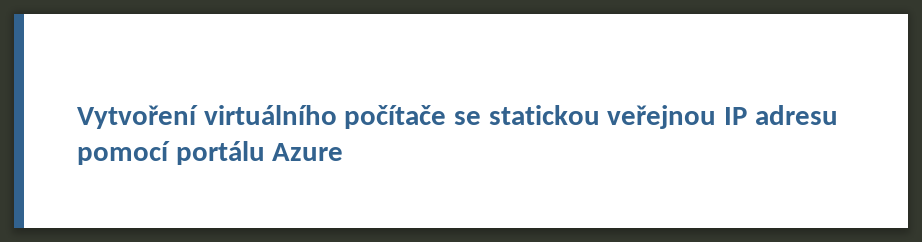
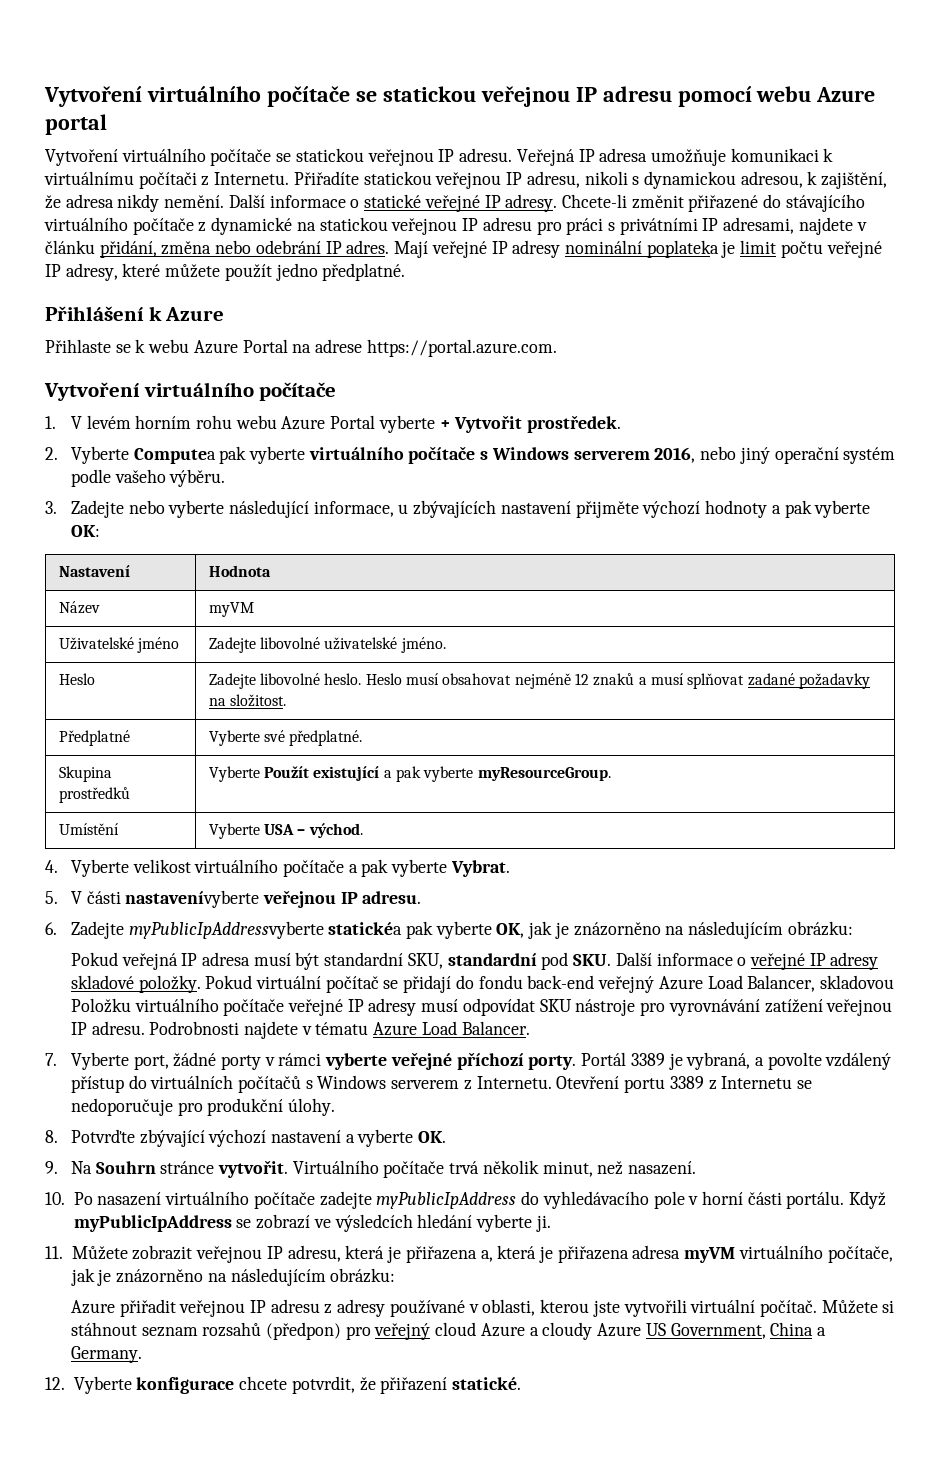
[175,141,344,165] portálu Azure -> [756,86,876,102] [45,114,107,135] [45,148,834,166] [44,171,888,189] [45,194,865,212] [44,217,867,235] [45,240,882,258] [45,263,406,281] [45,306,225,321] [45,339,557,357] [44,382,337,401] [45,415,622,433] [45,446,896,464] [70,469,226,487] [45,500,871,518] [70,525,100,537] [58,565,130,577] [208,565,271,577] [58,601,100,614] [208,602,254,617] [58,637,180,653] [208,637,446,653] [58,673,95,685] [208,673,870,689] [208,694,287,707] [58,730,130,746] [208,730,363,746] [58,766,112,782] [58,787,130,803] [208,766,611,782] [58,823,119,835] [208,823,363,839] [45,859,510,877] [45,890,422,908] [45,921,853,939] [70,952,879,970] [70,975,895,993] [70,998,893,1016] [70,1021,530,1039] [45,1052,892,1070] [70,1075,813,1093] [70,1098,336,1116] [45,1129,447,1147] [45,1160,697,1178] [45,1191,887,1209] [73,1214,551,1232] [45,1245,893,1263] [70,1268,396,1286] [70,1299,895,1317] [70,1322,827,1340] [70,1346,142,1363] [45,1376,522,1394] webu Azure portal // Vytvoření virtuálního počítače se statickou veřejnou IP adresu. Veřejná IP adresa umožňuje komunikaci k virtuálnímu počítači z Internetu. Přiřadíte statickou veřejnou IP adresu, nikoli s dynamickou adresou, k zajištění, že adresa nikdy nemění. Další informace o statické veřejné IP adresy. Chcete-li změnit přiřazené do stávajícího virtuálního počítače z dynamické na statickou veřejnou IP adresu pro práci s privátními IP adresami, najdete v článku přidání, změna nebo odebrání IP adres. Mají veřejné IP adresy nominální poplateka je limit počtu veřejné IP adresy, které můžete použít jedno předplatné. // Přihlášení k Azure // Přihlaste se k webu Azure Portal na adrese https://portal.azure.com. // Vytvoření virtuálního počítače // 1. V levém horním rohu webu Azure Portal vyberte + Vytvořit prostředek. // 2. Vyberte Computea pak vyberte virtuálního počítače s Windows serverem 2016, nebo jiný operační systém podle vašeho výběru. // 3. Zadejte nebo vyberte následující informace, u zbývajících nastavení přijměte výchozí hodnoty a pak vyberte OK: // Nastavení | Hodnota // Název | myVM // Uživatelské jméno | Zadejte libovolné uživatelské jméno. // Heslo | Zadejte libovolné heslo. Heslo musí obsahovat nejméně 12 znaků a musí splňovat zadané požadavky na složitost. // Předplatné | Vyberte své předplatné. // Skupina prostředků | Vyberte Použít existující a pak vyberte myResourceGroup. // Umístění | Vyberte USA – východ. // 4. Vyberte velikost virtuálního počítače a pak vyberte Vybrat. // 5. V části nastavenívyberte veřejnou IP adresu. // 6. Zadejte myPublicIpAddressvyberte statickéa pak vyberte OK, jak je znázorněno na následujícím obrázku: // Pokud veřejná IP adresa musí být standardní SKU, standardní pod SKU. Další informace o veřejné IP adresy skladové položky. Pokud virtuální počítač se přidají do fondu back-end veřejný Azure Load Balancer, skladovou Položku virtuálního počítače veřejné IP adresy musí odpovídat SKU nástroje pro vyrovnávání zatížení veřejnou IP adresu. Podrobnosti najdete v tématu Azure Load Balancer. // 7. Vyberte port, žádné porty v rámci vyberte veřejné příchozí porty. Portál 3389 je vybraná, a povolte vzdálený přístup do virtuálních počítačů s Windows serverem z Internetu. Otevření portu 3389 z Internetu se nedoporučuje pro produkční úlohy. // 8. Potvrďte zbývající výchozí nastavení a vyberte OK. // 9. Na Souhrn stránce vytvořit. Virtuálního počítače trvá několik minut, než nasazení. // 10. Po nasazení virtuálního počítače zadejte myPublicIpAddress do vyhledávacího pole v horní části portálu. Když myPublicIpAddress se zobrazí ve výsledcích hledání vyberte ji. // 11. Můžete zobrazit veřejnou IP adresu, která je přiřazena a, která je přiřazena adresa myVM virtuálního počítače, jak je znázorněno na následujícím obrázku: // Azure přiřadit veřejnou IP adresu z adresy používané v oblasti, kterou jste vytvořili virtuální počítač. Můžete si stáhnout seznam rozsahů (předpon) pro veřejný cloud Azure a cloudy Azure US Government, China a Germany. // 12. Vyberte konfigurace chcete potvrdit, že přiřazení statické.

